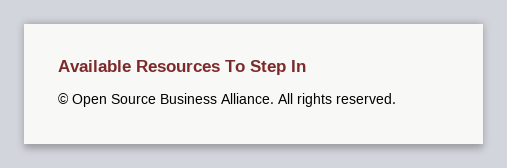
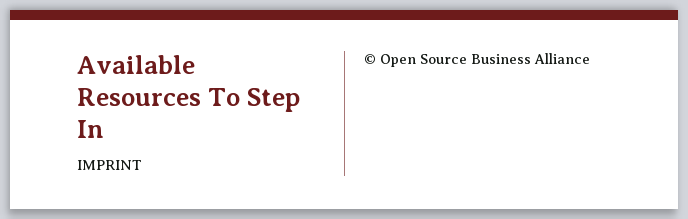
(306, 66) none -> [77,160,142,170] // IMPRINT
[221,93,396,107] Alliance. All rights reserved. -> [534,53,590,64] Alliance

